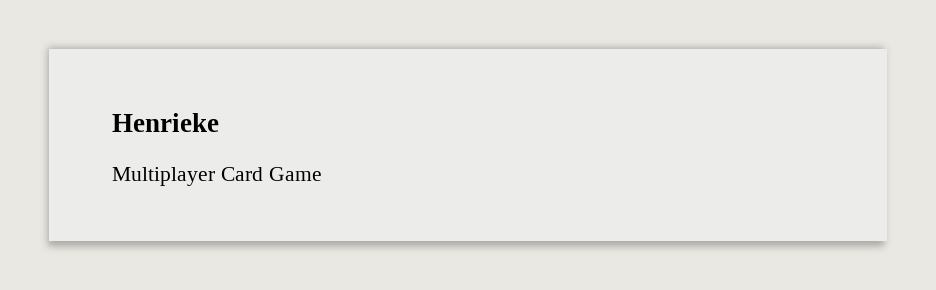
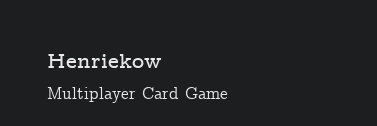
[112,113,219,132] Henrieke -> [47,54,162,68] Henriekow

